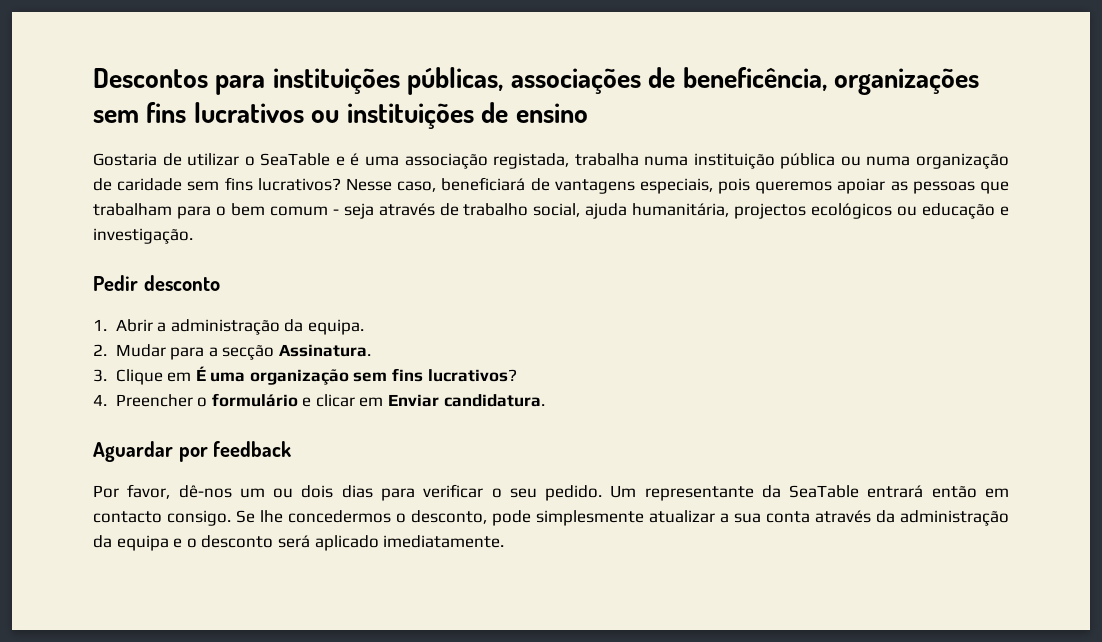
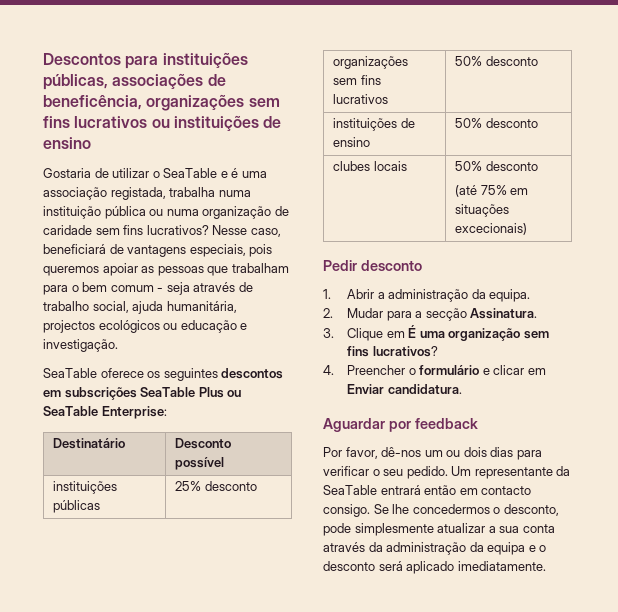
(193, 236) none -> [43,368,284,381] [43,387,242,400] [43,406,167,419] [53,438,126,449] [175,438,232,449] [175,457,225,470] [53,481,118,494] [53,500,101,513] [175,481,257,491] [333,56,409,69] [333,75,381,85] [333,94,389,104] [455,56,538,66] [333,118,415,131] [333,137,371,147] [455,118,538,128] [333,161,407,171] [455,161,538,171] [455,185,529,197] [455,204,510,217] [455,223,528,235] // SeaTable oferece os seguintes descontos em subscrições SeaTable Plus ou SeaTable Enterprise: // Destinatário | Desconto possível // instituições públicas | 25% desconto // organizações sem fins lucrativos | 50% desconto // instituições de ensino | 50% desconto // clubes locais | 50% desconto // (até 75% em situações excecionais)

